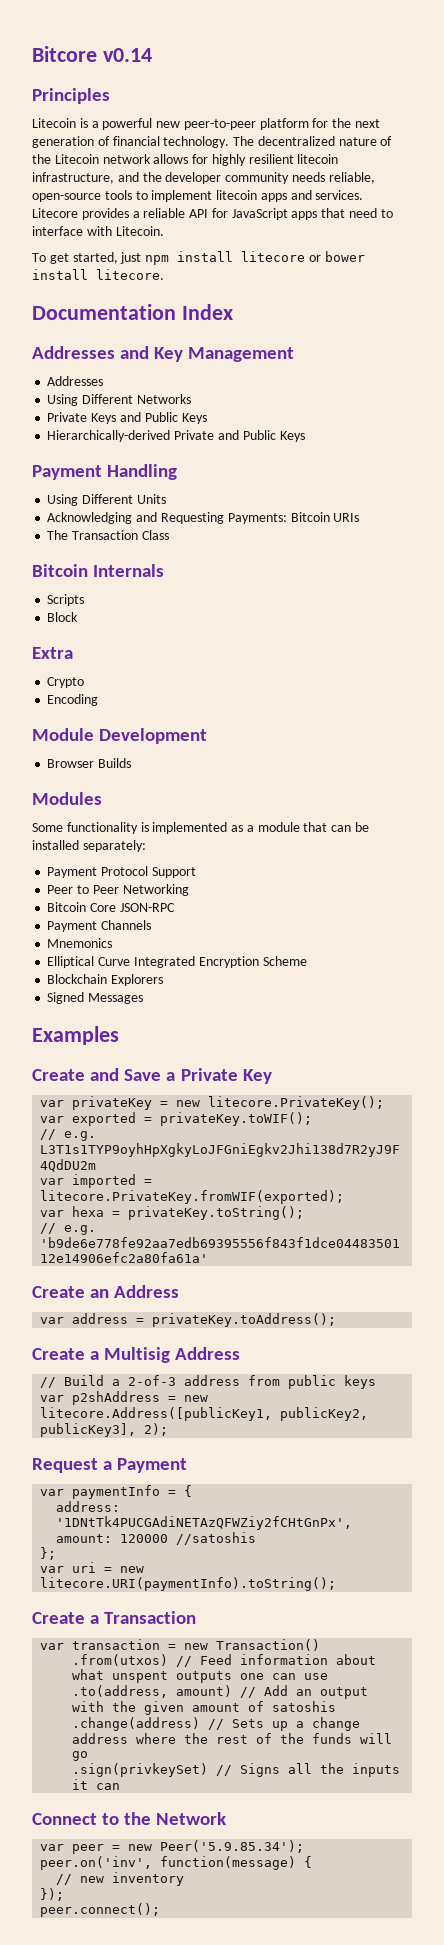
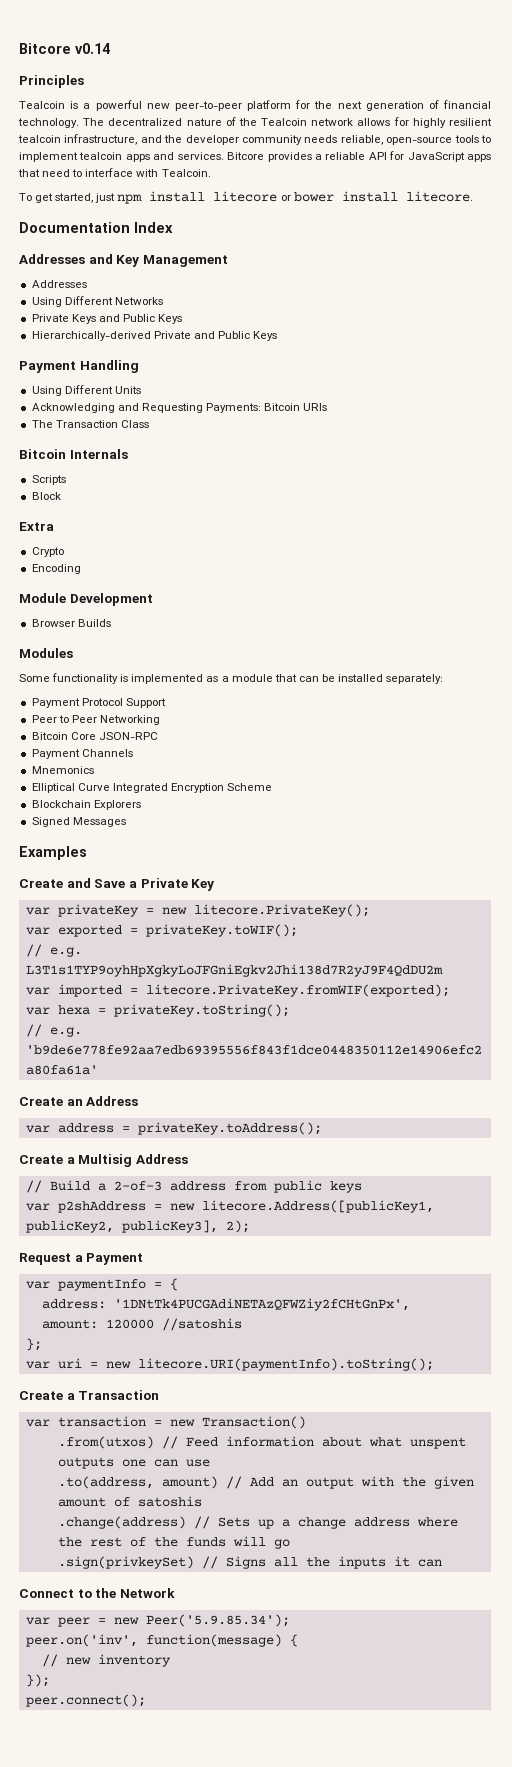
[32,118,76,128] Litecoin -> [19,101,65,109] Tealcoin
[54,154,99,164] Litecoin -> [261,118,308,126] Tealcoin
[297,154,339,164] litecoin -> [18,135,61,143] tealcoin
[216,190,258,200] litecoin -> [79,152,123,160] tealcoin
[32,208,78,218] Litecore -> [227,152,265,160] Bitcore
[115,226,164,236] Litecoin. -> [161,169,211,177] Tealcoin.

